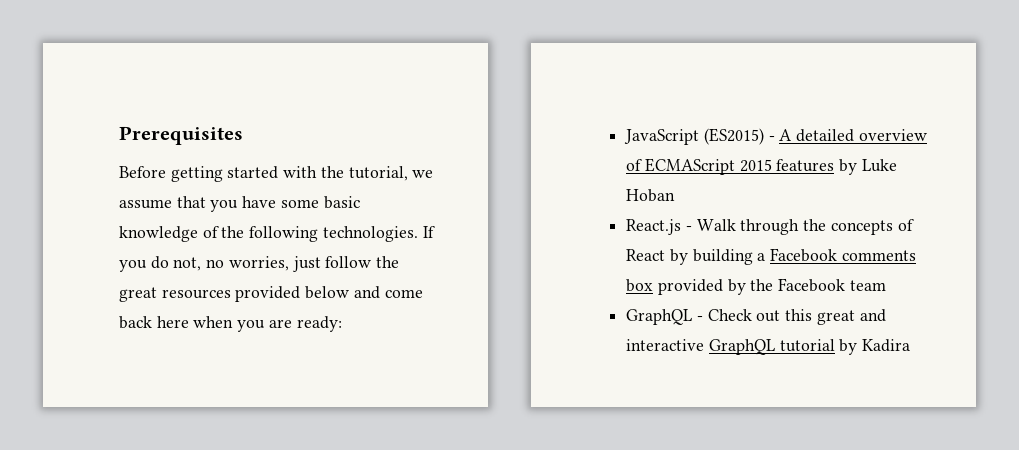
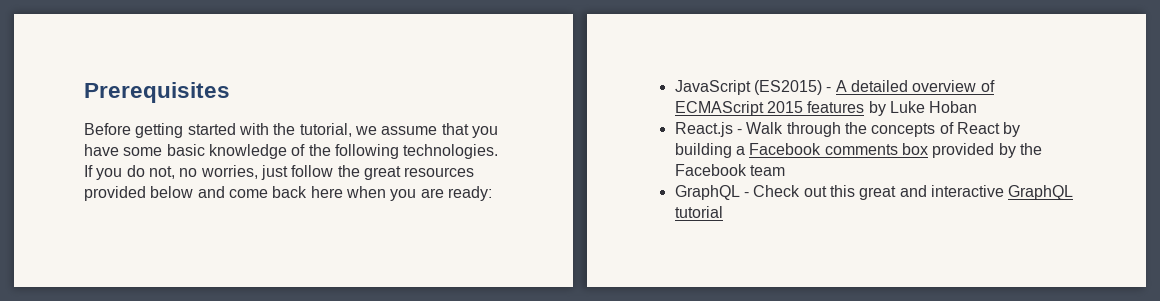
[839,339,911,355] by Kadira -> (723, 212) none

